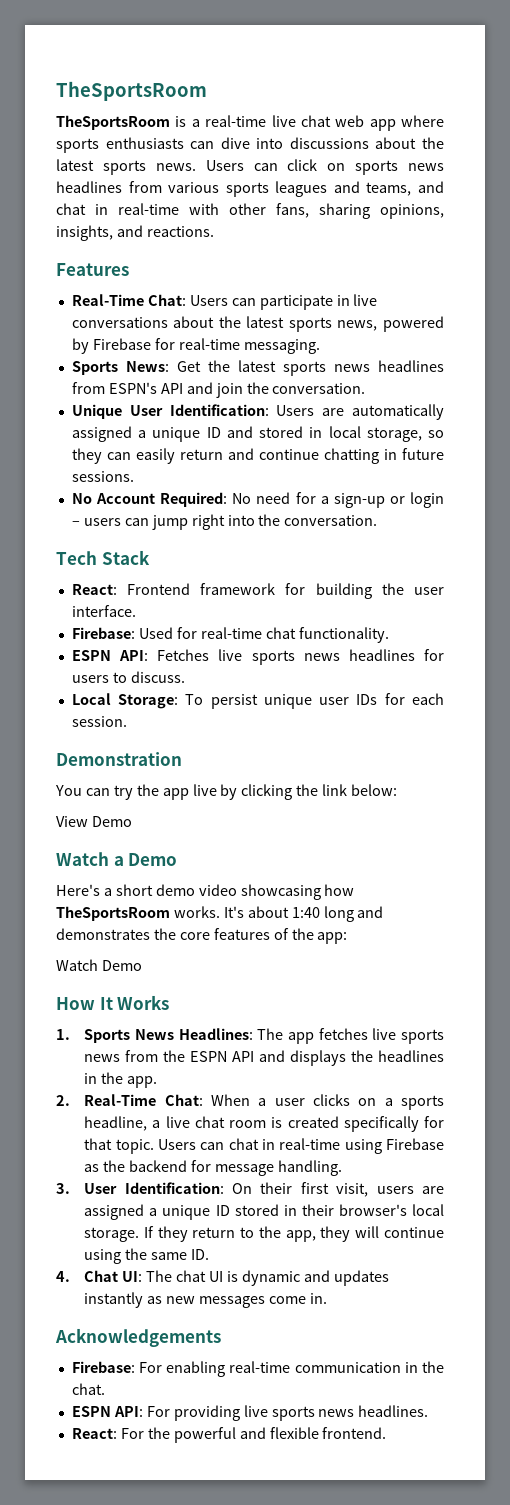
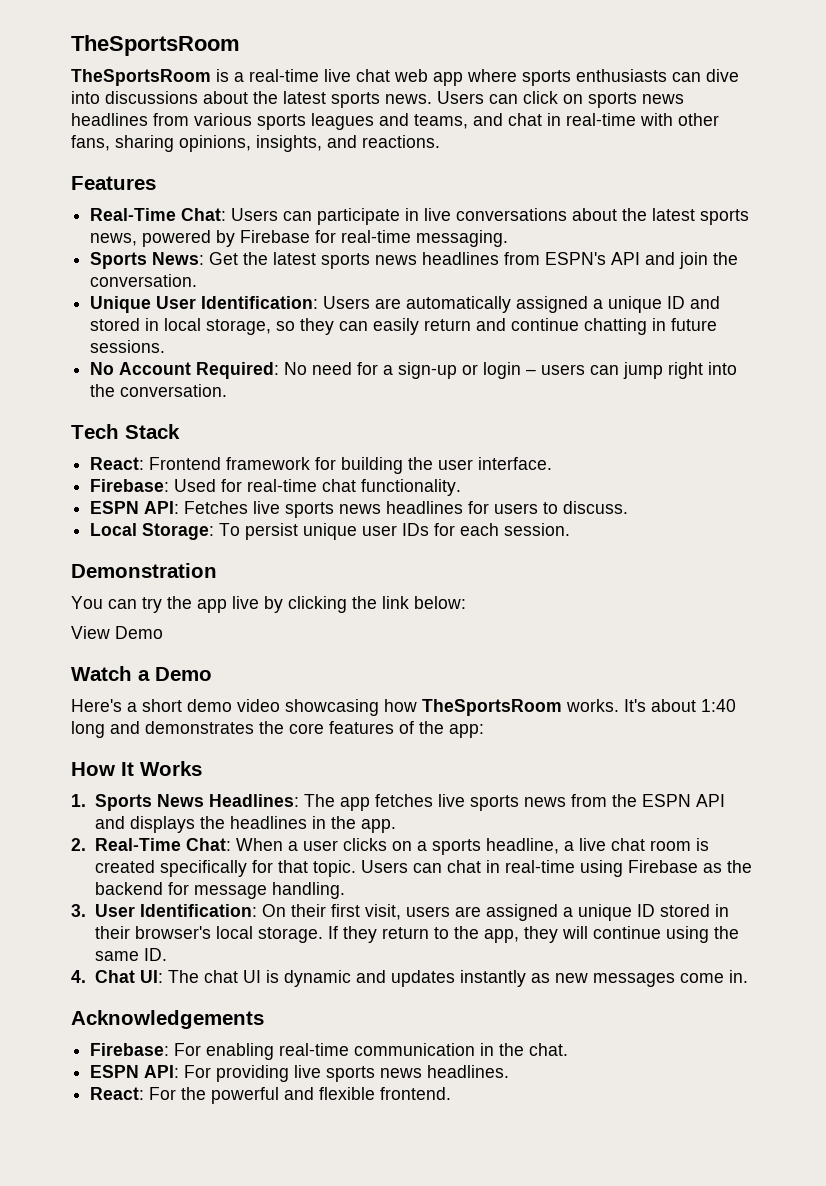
[56,959,142,971] // Watch Demo -> (484, 731) none

